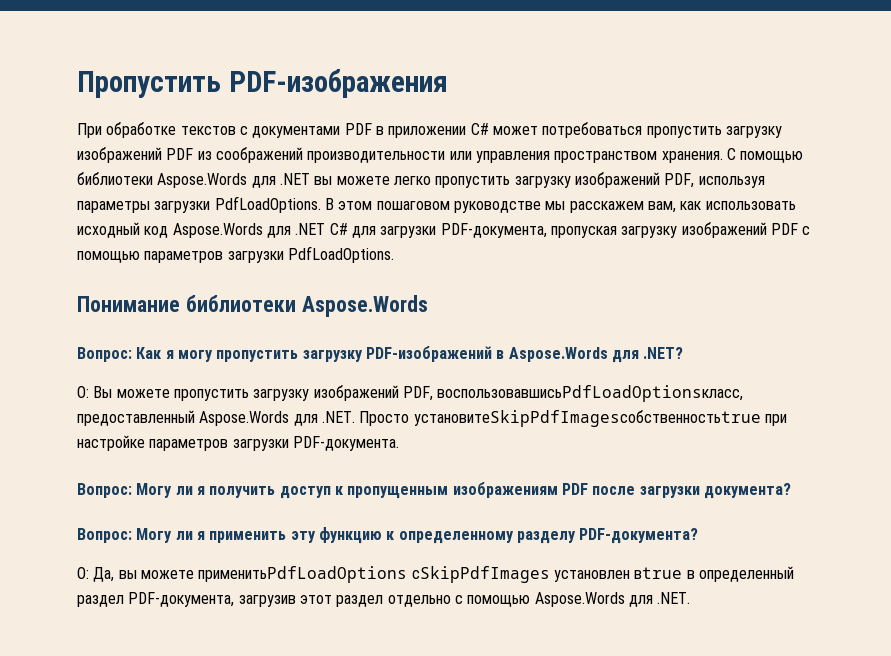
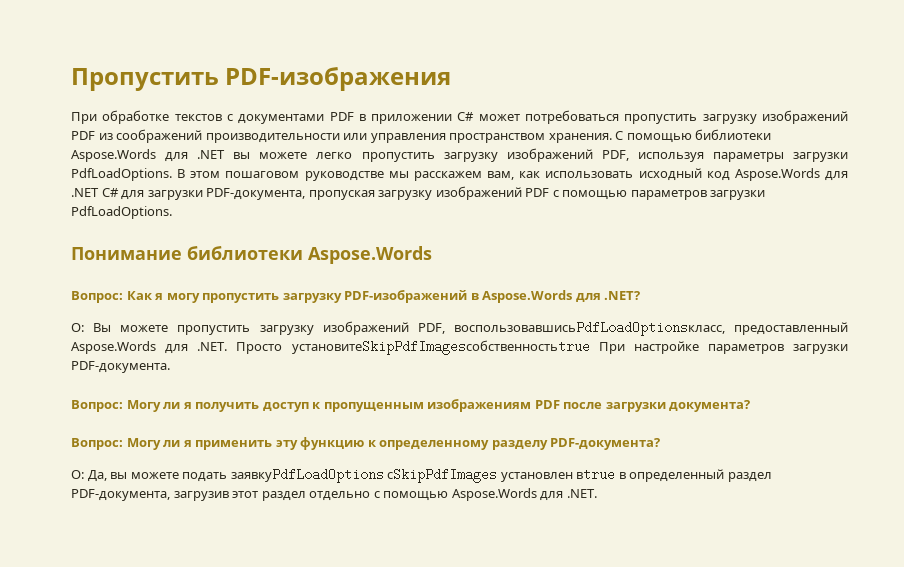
[764,414,787,426] при -> [598,342,625,354] При
[198,566,408,583] применитьPdfLoadOptions -> [182,468,384,483] подать заявкуPdfLoadOptions

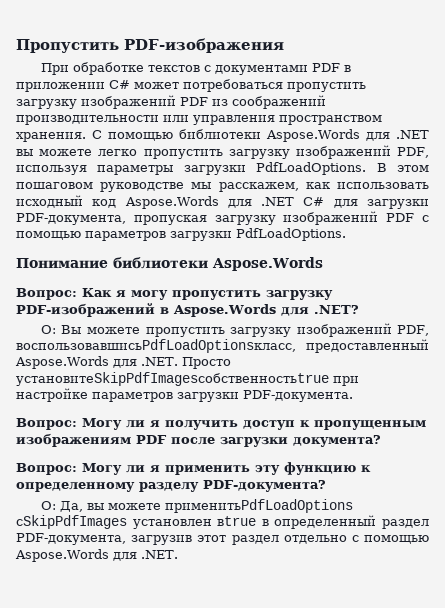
[413,171,515,181] расскажем вам, -> [218,182,299,192] расскажем,
[598,342,625,354] При -> [333,376,359,386] при
[182,468,384,483] подать заявкуPdfLoadOptions -> [164,499,353,513] применитьPdfLoadOptions

